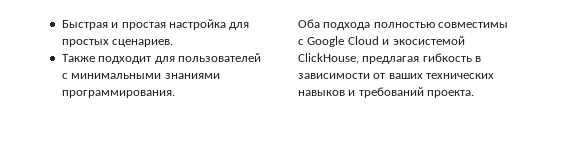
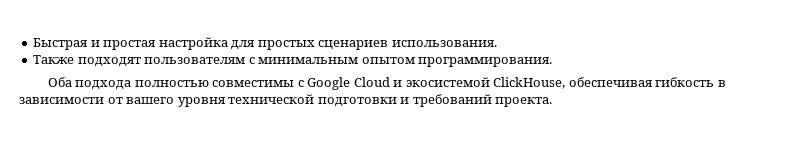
[112,39,174,47] сценариев. -> [318,40,497,50] сценариев использования.
[98,53,261,64] [61,73,220,79] подходит для пользователей с минимальными знаниями -> [77,57,415,67] подходят пользователям с минимальным опытом
[362,56,420,64] предлагая -> [568,77,653,87] обеспечивая
[388,73,495,79] [298,90,345,96] ваших технических навыков -> [126,94,397,107] вашего уровня технической подготовки

